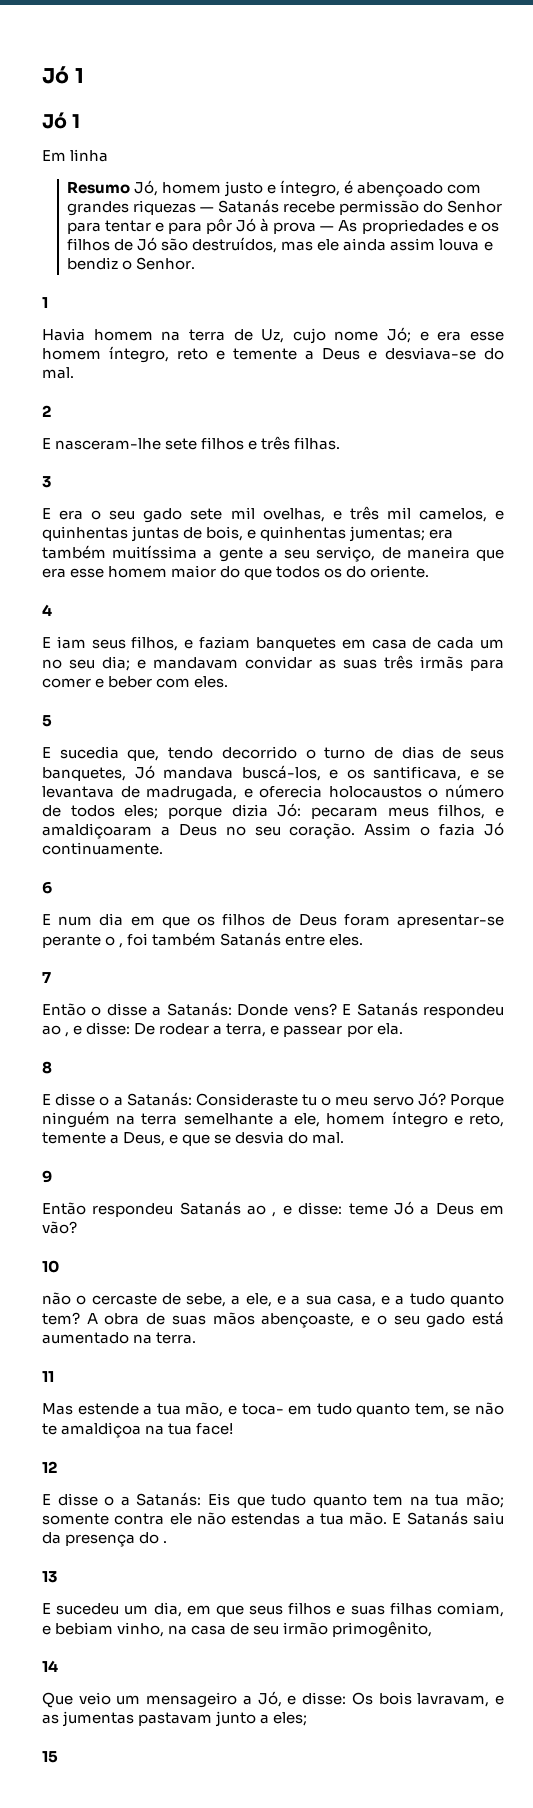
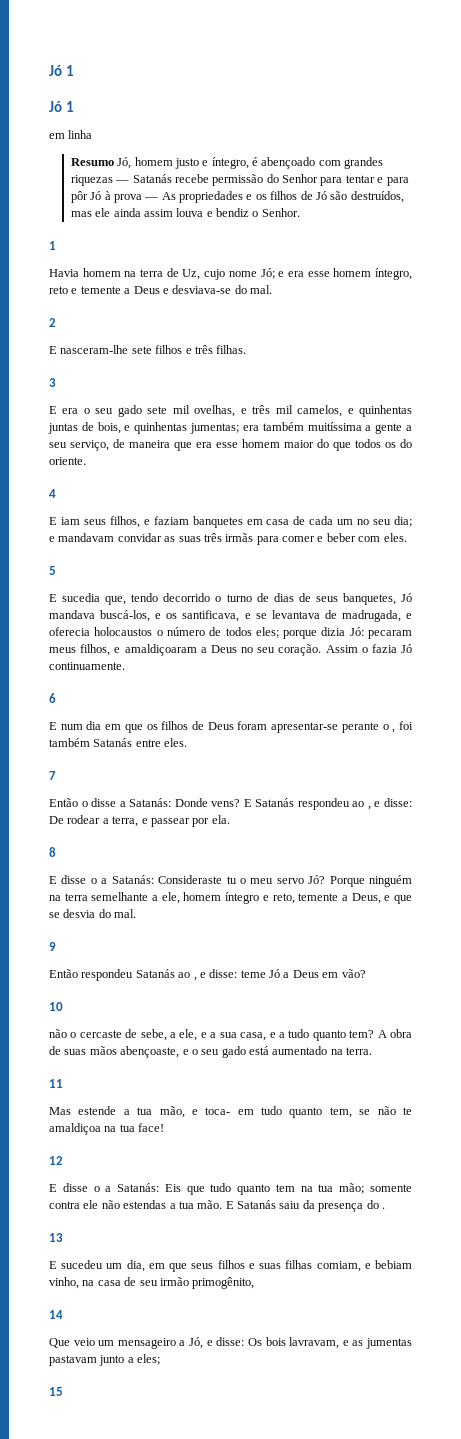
[42,150,66,161] Em -> [49,133,65,139] em

